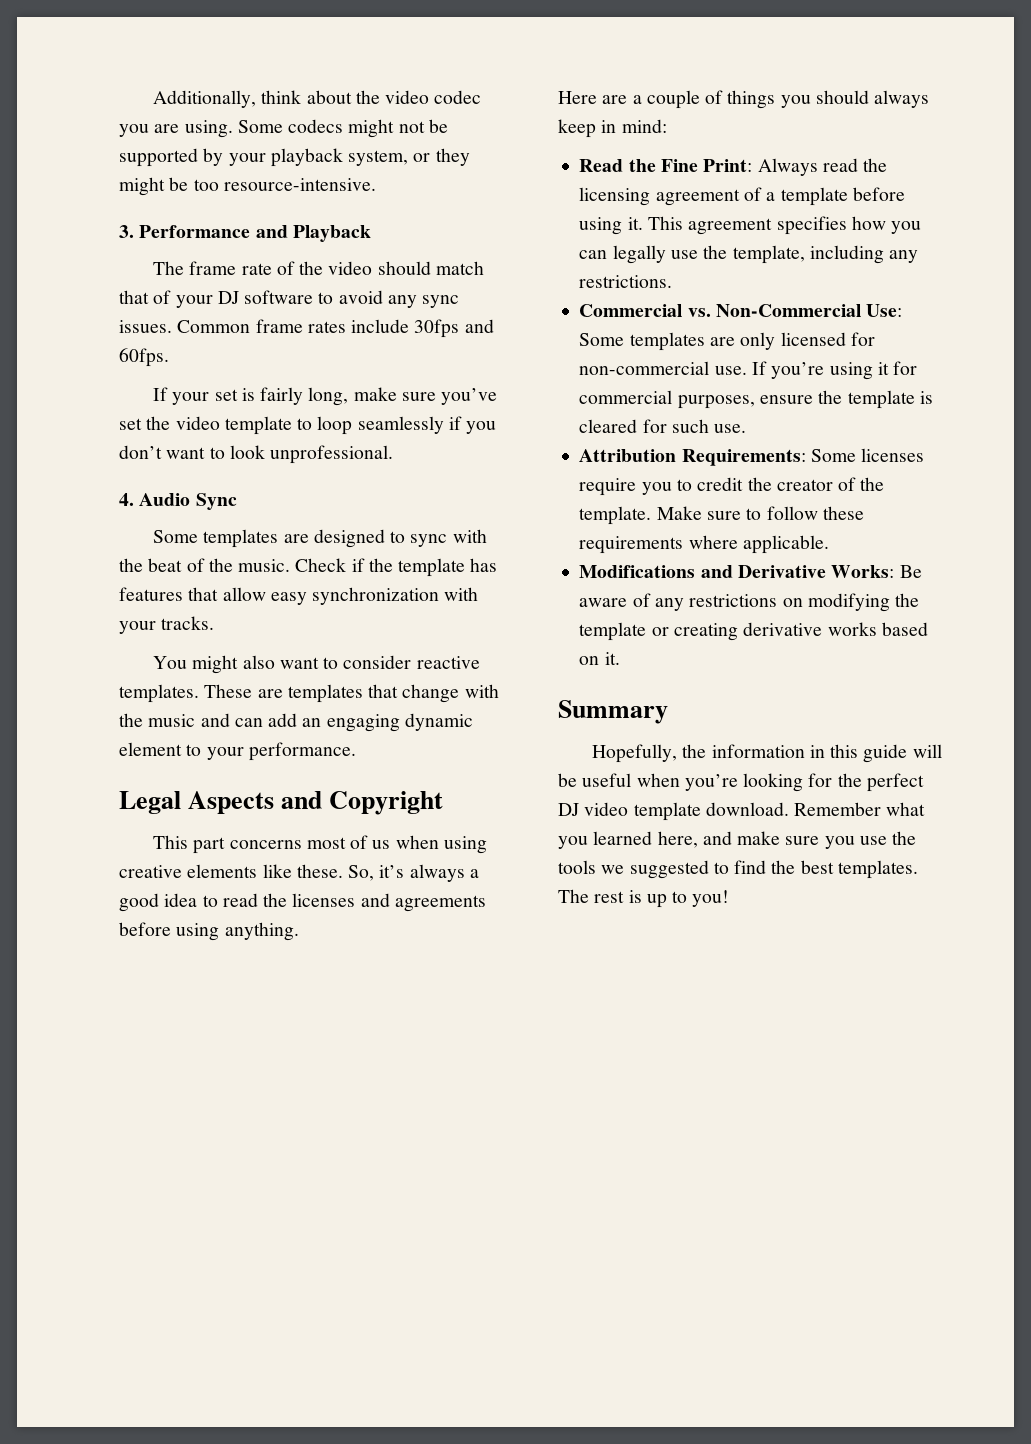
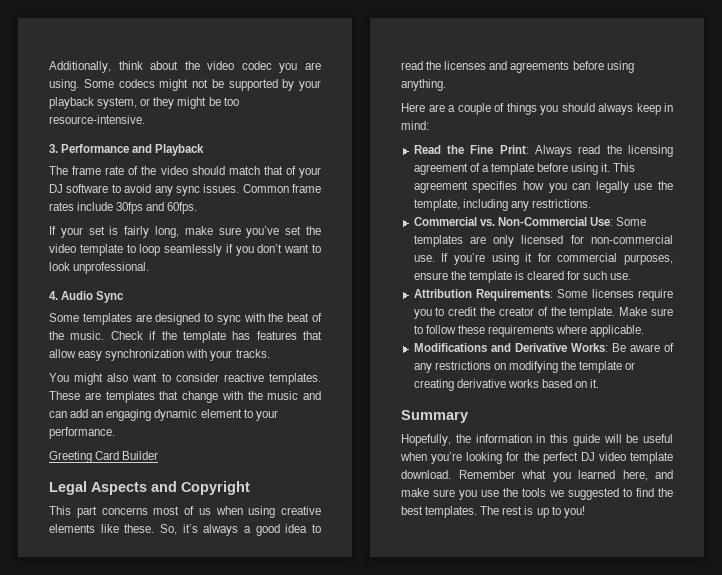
(356, 751) none -> [49,451,159,463] // Greeting Card Builder

